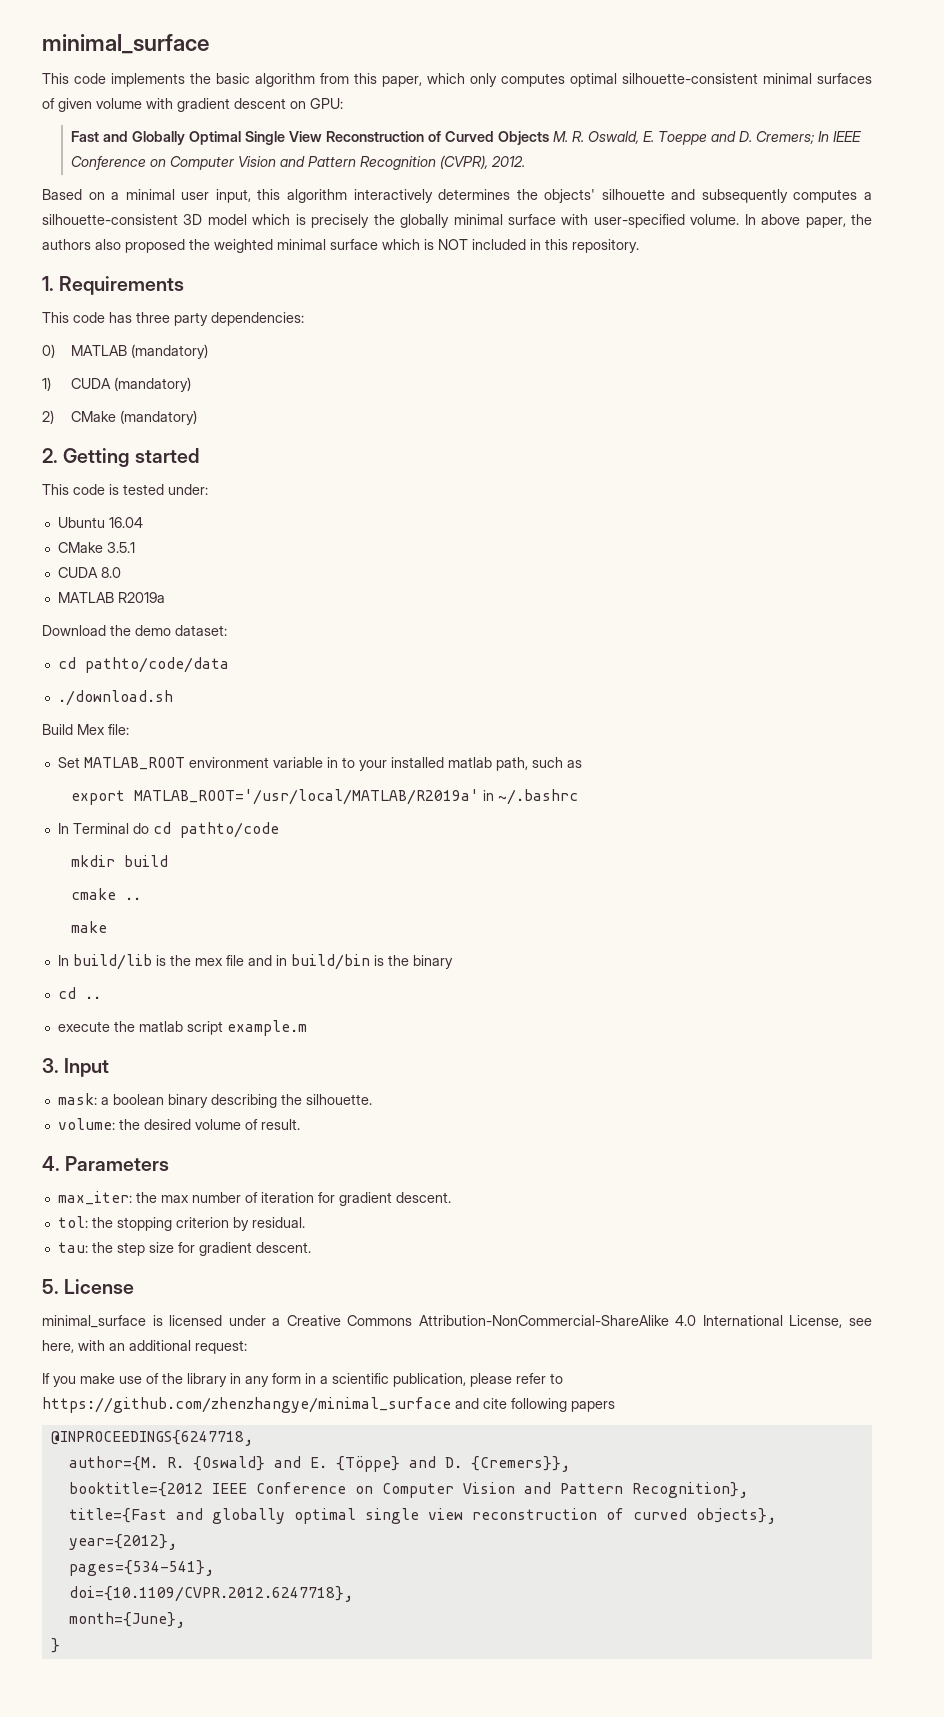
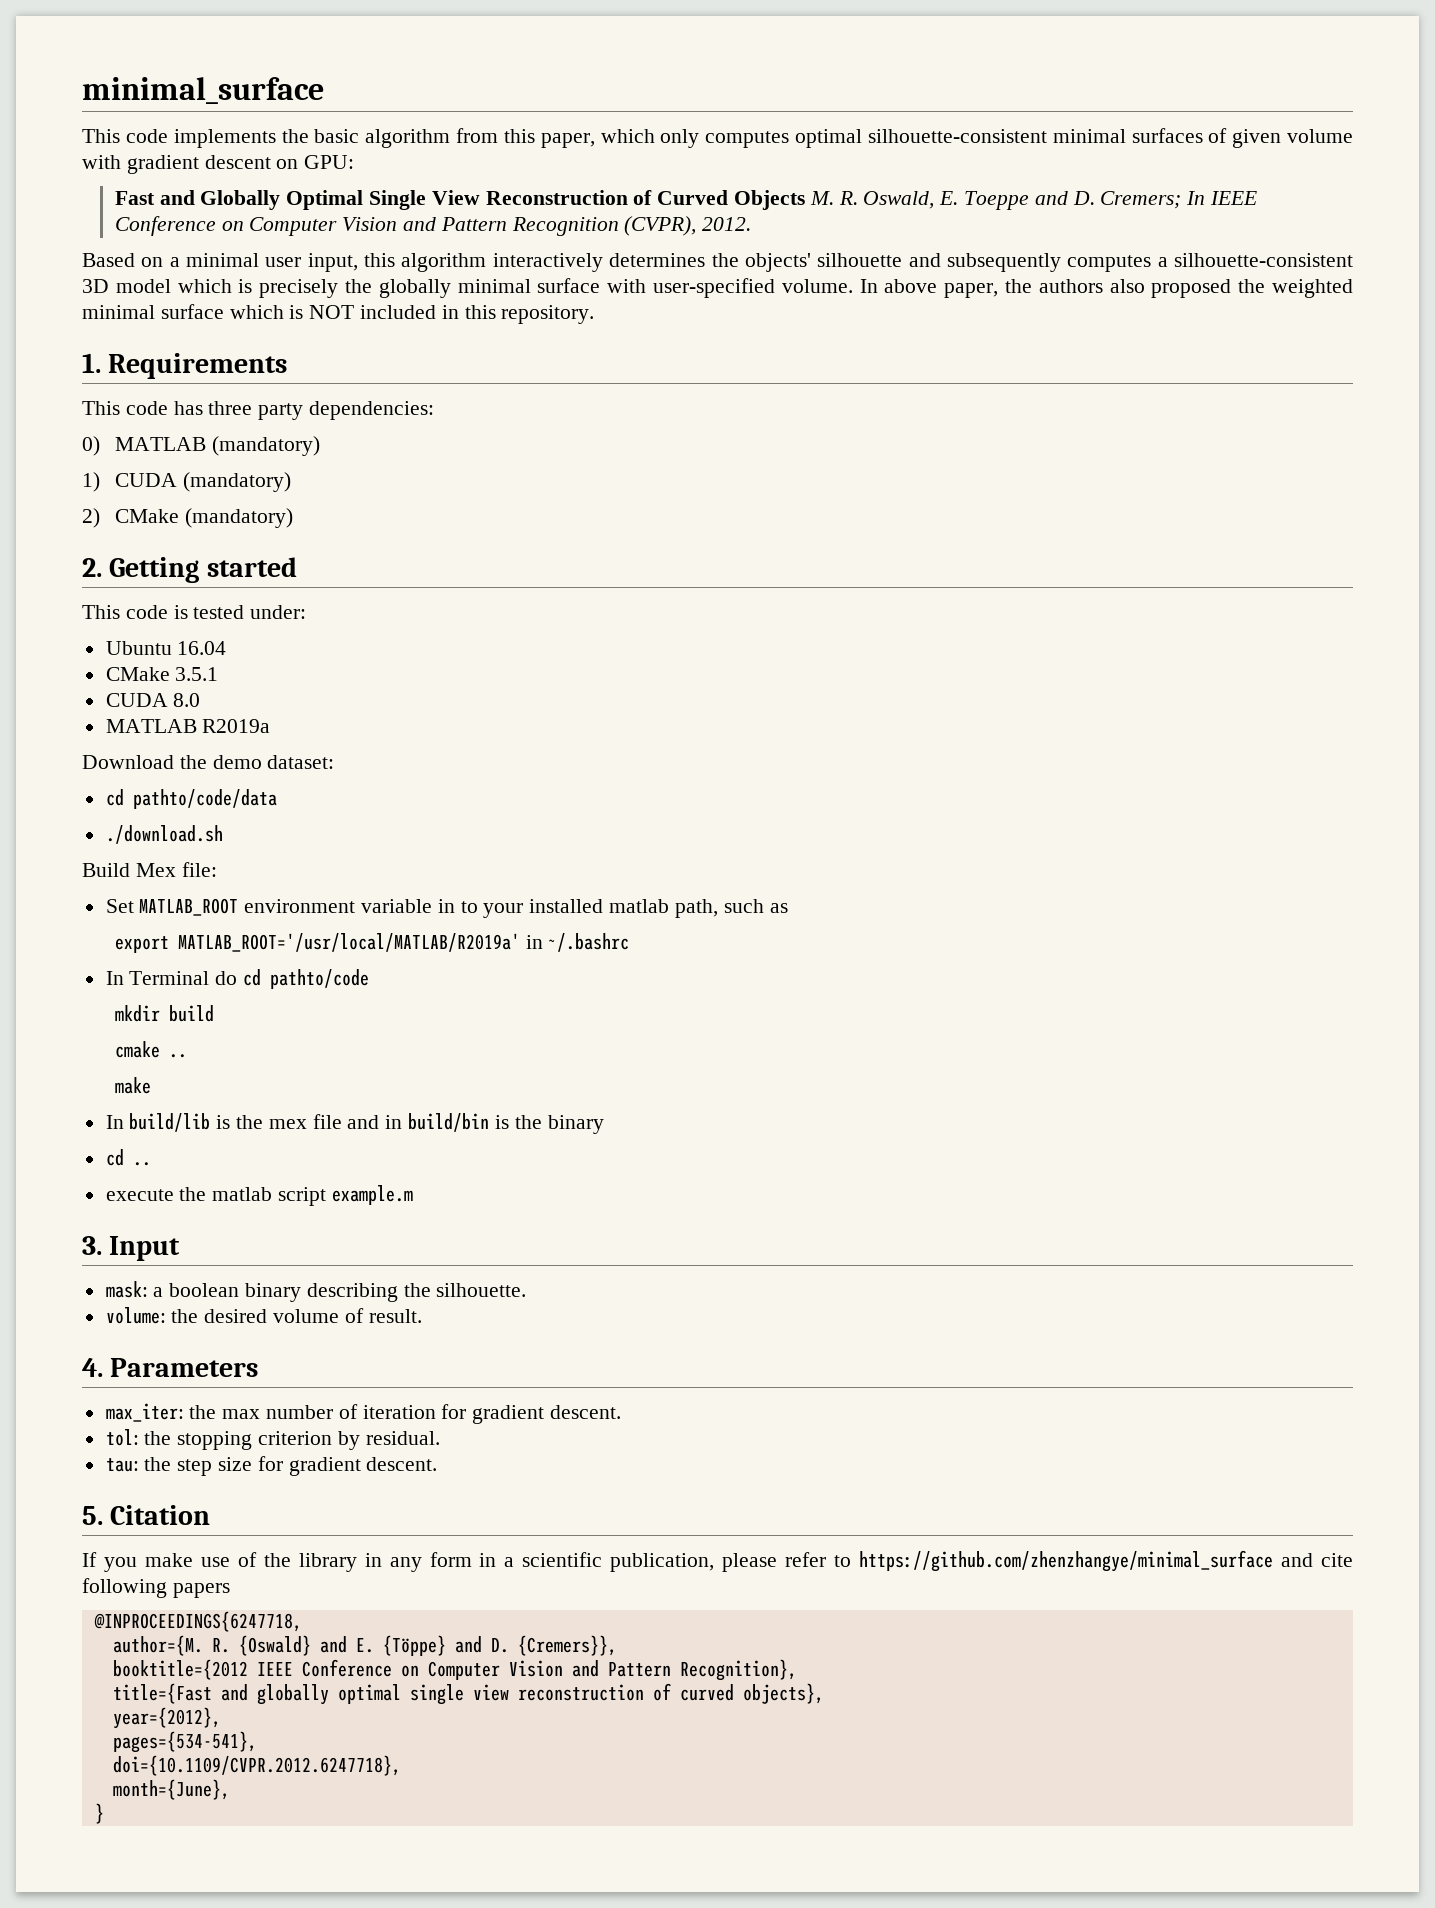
[64,1279,135,1294] [42,1315,872,1328] [42,1340,247,1354] License // minimal_surface is licensed under a Creative Commons Attribution-NonCommercial-ShareAlike 4.0 International License, see here, with an additional request: -> [110,1505,211,1525] Citation

